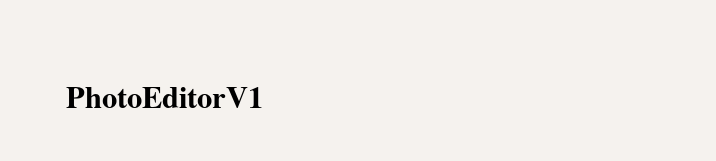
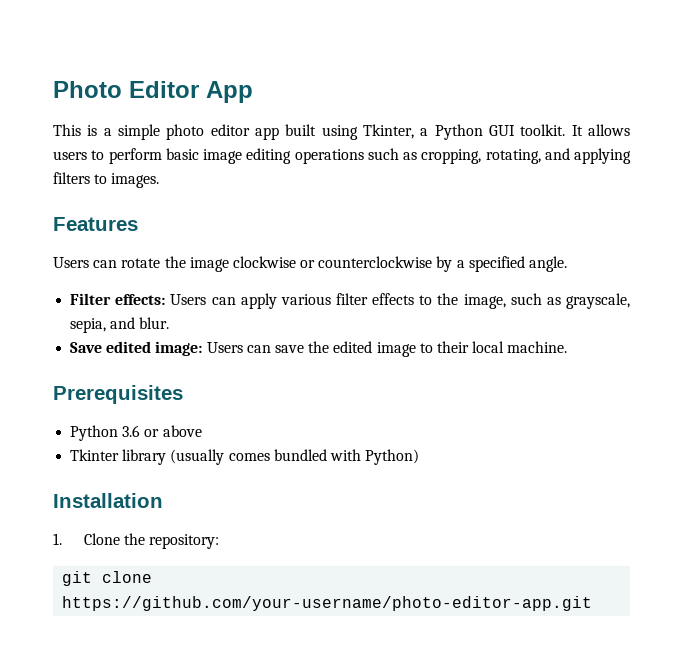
[66,87,263,108] PhotoEditorV1 -> [53,81,253,103] [53,124,630,140] [53,148,631,164] [53,172,160,188] [53,217,138,231] [53,256,568,272] [70,293,630,309] [70,317,170,333] [70,341,568,357] [53,385,183,404] [70,425,202,441] [70,449,420,465] [53,493,163,508] [53,533,220,549] [62,571,153,586] [62,596,593,611] Photo Editor App // This is a simple photo editor app built using Tkinter, a Python GUI toolkit. It allows users to perform basic image editing operations such as cropping, rotating, and applying filters to images. // Features // Users can rotate the image clockwise or counterclockwise by a specified angle. // Filter effects: Users can apply various filter effects to the image, such as grayscale, sepia, and blur. // Save edited image: Users can save the edited image to their local machine. // Prerequisites // Python 3.6 or above // Tkinter library (usually comes bundled with Python) // Installation // 1. Clone the repository: // git clone https://github.com/your-username/photo-editor-app.git

